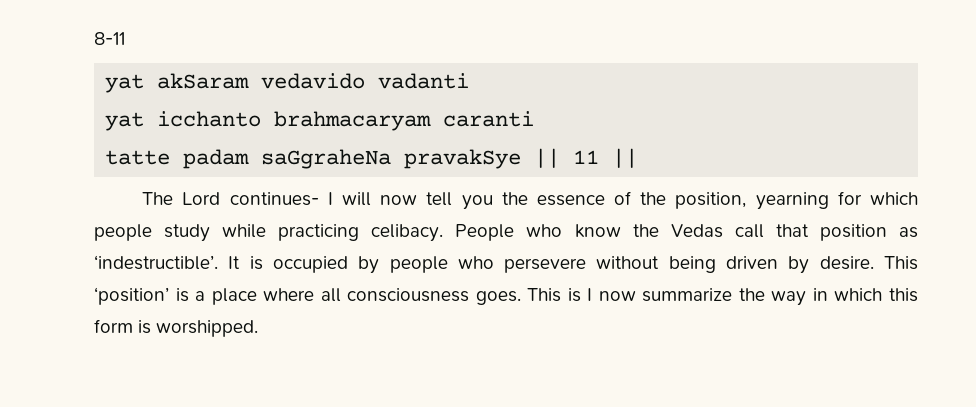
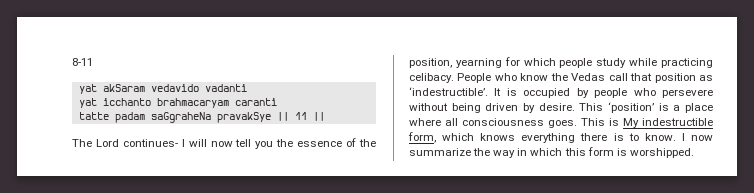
(581, 295) none -> [623,118,713,128] [408,132,676,143] My indestructible form, which knows everything there is to know.

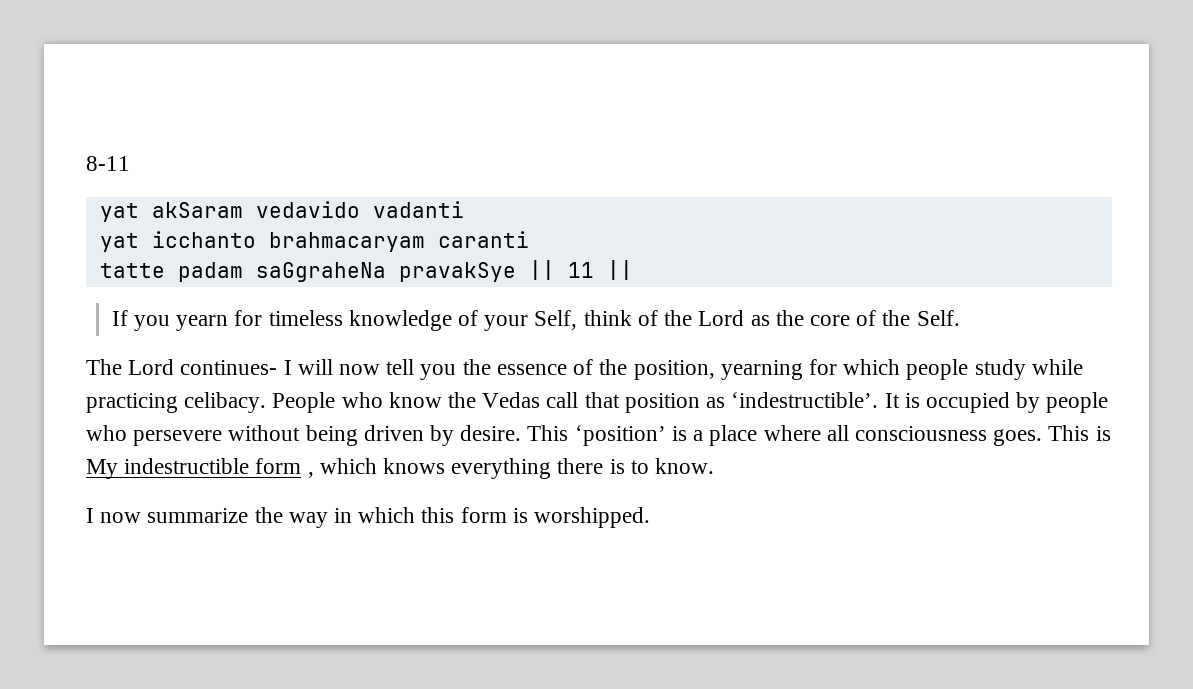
(325, 116) none -> [111,310,960,331] // If you yearn for timeless knowledge of your Self, think of the Lord as the core of the Self.
[408,132,436,143] form, -> [255,458,314,478] form ,
(676, 137) none -> (715, 466) //

